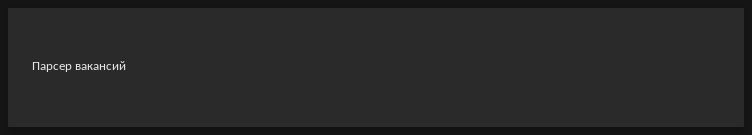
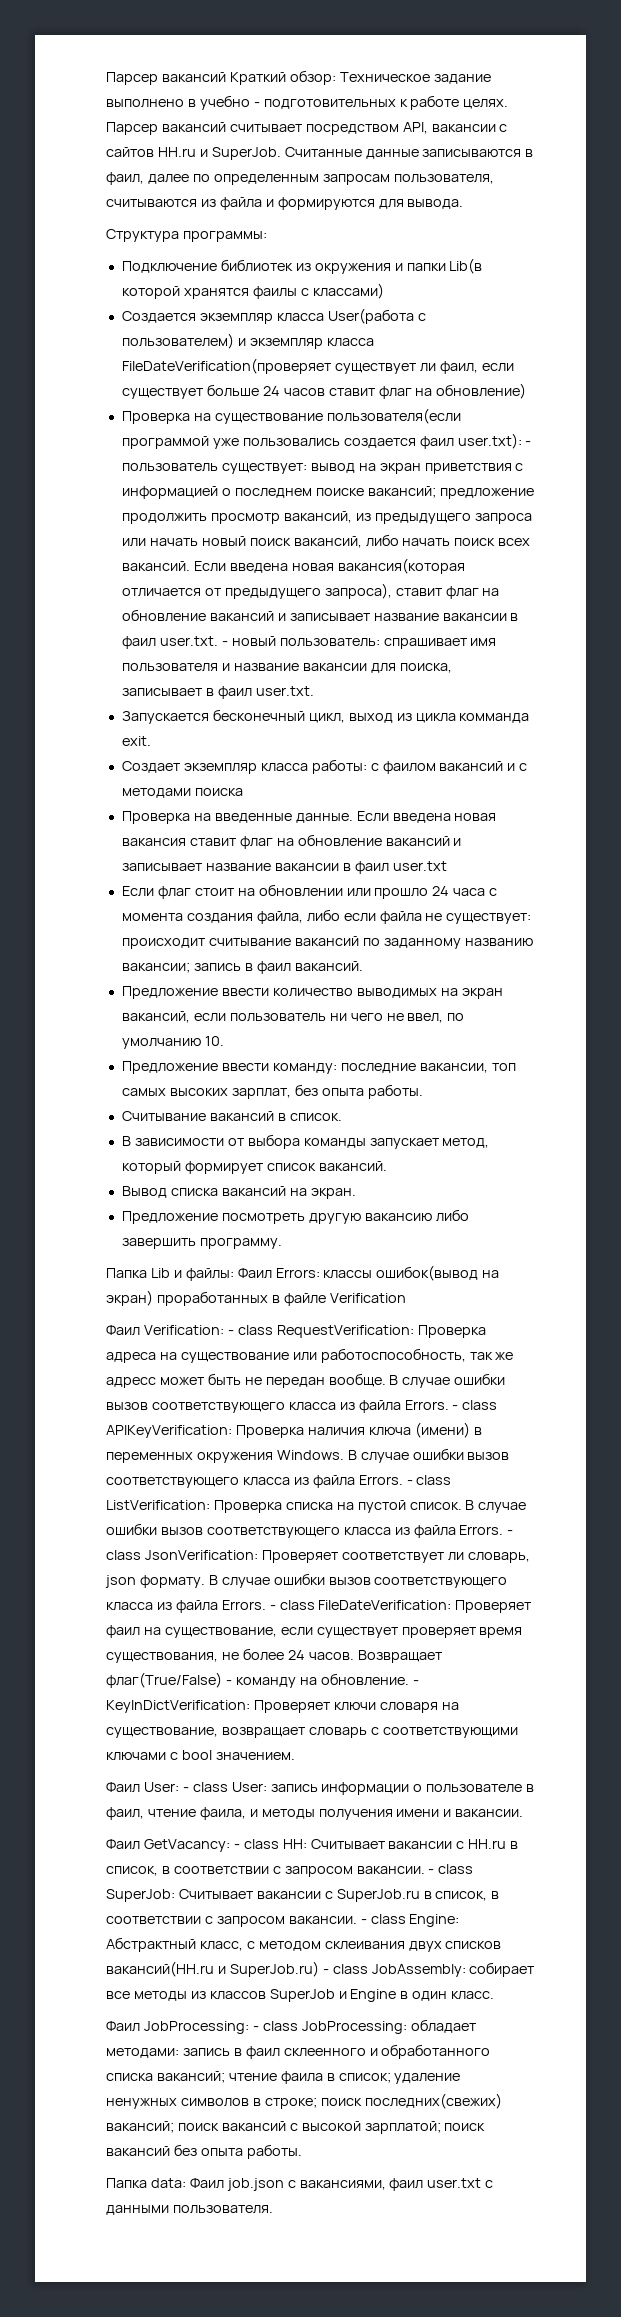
[32,61,127,72] Парсер вакансий -> [106,70,491,85] [106,95,509,110] [106,122,508,135] [106,147,534,160] [106,172,494,185] [106,197,464,210] [106,229,267,242] [121,258,483,274] [121,283,384,299] [121,308,426,324] [121,333,374,349] [121,358,514,374] [121,383,527,399] [121,408,461,424] [121,433,532,449] [121,463,524,474] [121,486,534,499] [121,511,532,524] [121,534,531,548] [121,558,465,574] [121,583,500,599] [121,609,519,622] [121,636,497,649] [121,663,452,673] [121,686,314,699] [121,709,530,724] [121,736,151,746] [121,759,528,774] [121,788,243,798] [121,811,497,824] [121,834,462,849] [121,861,447,874] [121,884,498,899] [121,909,532,924] [121,936,533,949] [121,961,363,974] [121,986,503,999] [121,1011,465,1023] [121,1036,224,1049] [121,1061,516,1074] [121,1084,423,1099] [121,1111,342,1121] [121,1134,490,1149] [121,1161,387,1174] [121,1186,356,1199] [121,1209,469,1224] [121,1238,282,1249] [106,1265,500,1281] [106,1290,406,1306] [106,1325,486,1338] [106,1348,514,1363] [106,1373,506,1388] [106,1400,498,1413] [106,1422,482,1438] [106,1448,510,1463] [106,1475,452,1488] [106,1500,527,1513] [106,1523,514,1538] [106,1550,530,1563] [105,1573,508,1588] [106,1600,532,1613] [106,1625,523,1638] [106,1648,442,1663] [106,1672,419,1688] [106,1700,459,1713] [106,1727,518,1738] [106,1750,295,1761] [106,1782,535,1795] [106,1807,524,1820] [106,1839,519,1852] [106,1864,474,1877] [106,1889,500,1902] [106,1914,460,1927] [106,1937,502,1952] [106,1961,535,1977] [106,1989,495,2002] [106,2019,476,2034] [106,2044,491,2059] [106,2071,461,2084] [106,2093,502,2109] [106,2121,486,2134] [106,2144,302,2159] [106,2178,494,2191] [106,2205,273,2215] Парсер вакансий Краткий обзор: Техническое задание выполнено в учебно - подготовительных к работе целях. Парсер вакансий считывает посредством API, вакансии с сайтов HH.ru и SuperJob. Считанные данные записываются в фаил, далее по определенным запросам пользователя, считываются из файла и формируются для вывода. // Структура программы: // Подключение библиотек из окружения и папки Lib(в которой хранятся фаилы с классами) // Создается экземпляр класса User(работа с пользователем) и экземпляр класса FileDateVerification(проверяет существует ли фаил, если существует больше 24 часов ставит флаг на обновление) // Проверка на существование пользователя(если программой уже пользовались создается фаил user.txt): - пользователь существует: вывод на экран приветствия с информацией о последнем поиске вакансий; предложение продолжить просмотр вакансий, из предыдущего запроса или начать новый поиск вакансий, либо начать поиск всех вакансий. Если введена новая вакансия(которая отличается от предыдущего запроса), ставит флаг на обновление вакансий и записывает название вакансии в фаил user.txt. - новый пользователь: спрашивает имя пользователя и название вакансии для поиска, записывает в фаил user.txt. // Запускается бесконечный цикл, выход из цикла комманда exit. // Создает экземпляр класса работы: с фаилом вакансий и с методами поиска // Проверка на введенные данные. Если введена новая вакансия ставит флаг на обновление вакансий и записывает название вакансии в фаил user.txt // Если флаг стоит на обновлении или прошло 24 часа с момента создания файла, либо если файла не существует: происходит считывание вакансий по заданному названию вакансии; запись в фаил вакансий. // Предложение ввести количество выводимых на экран вакансий, если пользователь ни чего не ввел, по умолчанию 10. // Предложение ввести команду: последние вакансии, топ самых высоких зарплат, без опыта работы. // Считывание вакансий в список. // В зависимости от выбора команды запускает метод, который формирует список вакансий. // Вывод списка вакансий на экран. // Предложение посмотреть другую вакансию либо завершить программу. // Папка Lib и файлы: Фаил Errors: классы ошибок(вывод на экран) проработанных в файле Verification // Фаил Verification: - class RequestVerification: Проверка адреса на существование или работоспособность, так же адресс может быть не передан вообще. В случае ошибки вызов соответствующего класса из файла Errors. - class APIKeyVerification: Проверка наличия ключа (имени) в переменных окружения Windows. В случае ошибки вызов соответствующего класса из файла Errors. - class ListVerification: Проверка списка на пустой список. В случае ошибки вызов соответствующего класса из файла Errors. - class JsonVerification: Проверяет соответствует ли словарь, json формату. В случае ошибки вызов соответствующего класса из файла Errors. - class FileDateVerification: Проверяет фаил на существование, если существует проверяет время существования, не более 24 часов. Возвращает флаг(True/False) - команду на обновление. - KeyInDictVerification: Проверяет ключи словаря на существование, возвращает словарь с соответствующими ключами с bool значением. // Фаил User: - class User: запись информации о пользователе в фаил, чтение фаила, и методы получения имени и вакансии. // Фаил GetVacancy: - class HH: Считывает вакансии с HH.ru в список, в соответствии с запросом вакансии. - class SuperJob: Считывает вакансии с SuperJob.ru в список, в соответствии с запросом вакансии. - class Engine: Абстрактный класс, с методом склеивания двух списков вакансий(HH.ru и SuperJob.ru) - class JobAssembly: собирает все методы из классов SuperJob и Engine в один класс. // Фаил JobProcessing: - class JobProcessing: обладает методами: запись в фаил склеенного и обработанного списка вакансий; чтение фаила в список; удаление ненужных символов в строке; поиск последних(свежих) вакансий; поиск вакансий с высокой зарплатой; поиск вакансий без опыта работы. // Папка data: Фаил job.json с вакансиями, фаил user.txt с данными пользователя.

